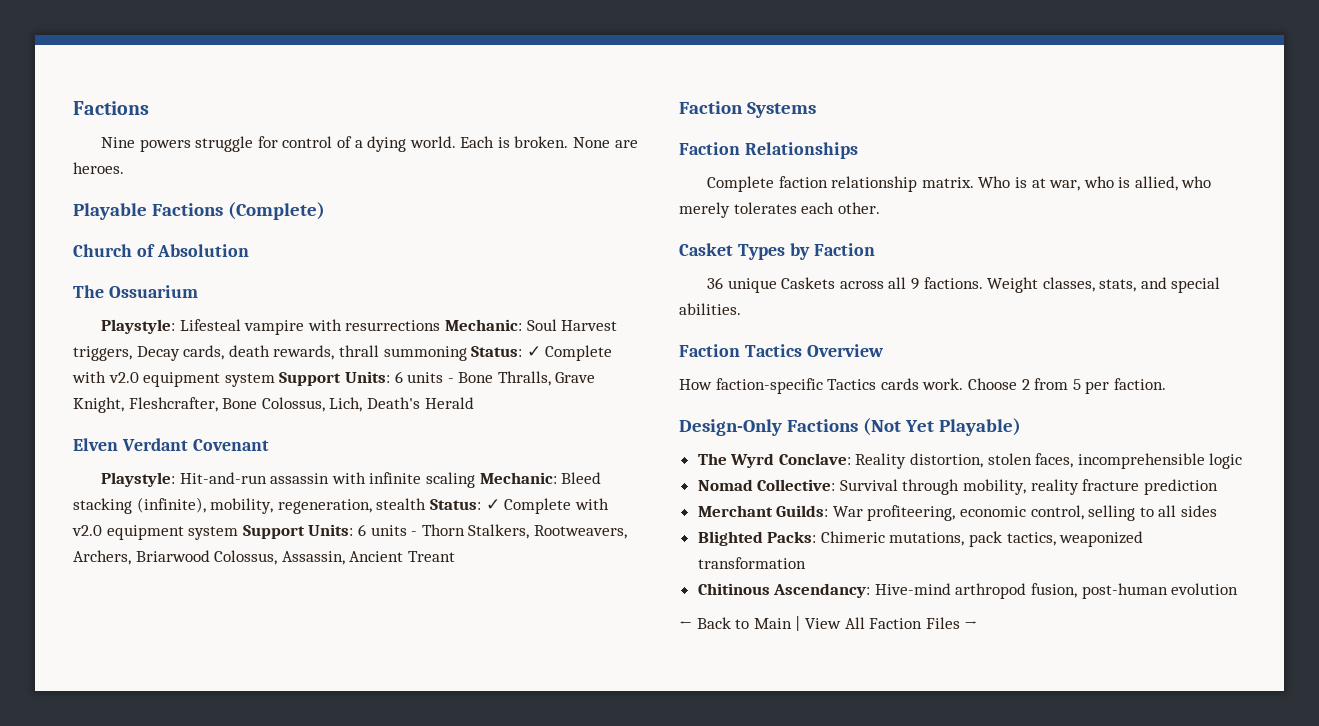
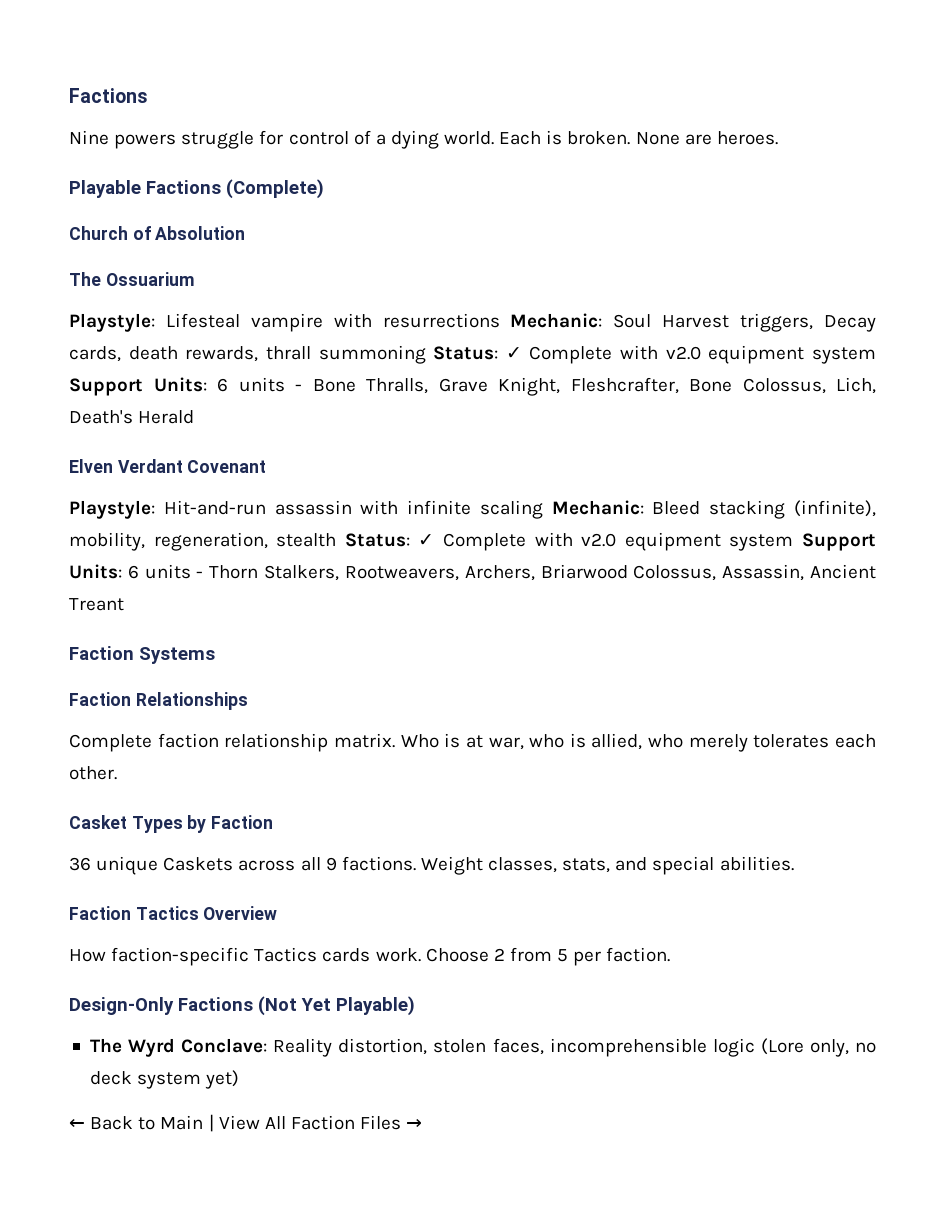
[697,479,1218,495] [697,505,1218,521] [697,531,1144,547] [697,557,806,569] [697,583,1239,599] // Nomad Collective: Survival through mobility, reality fracture prediction // Merchant Guilds: War profiteering, economic control, selling to all sides // Blighted Packs: Chimeric mutations, pack tactics, weaponized transformation // Chitinous Ascendancy: Hive-mind arthropod fusion, post-human evolution -> [760,1038,877,1057] [89,1070,240,1089] (Lore only, no deck system yet)

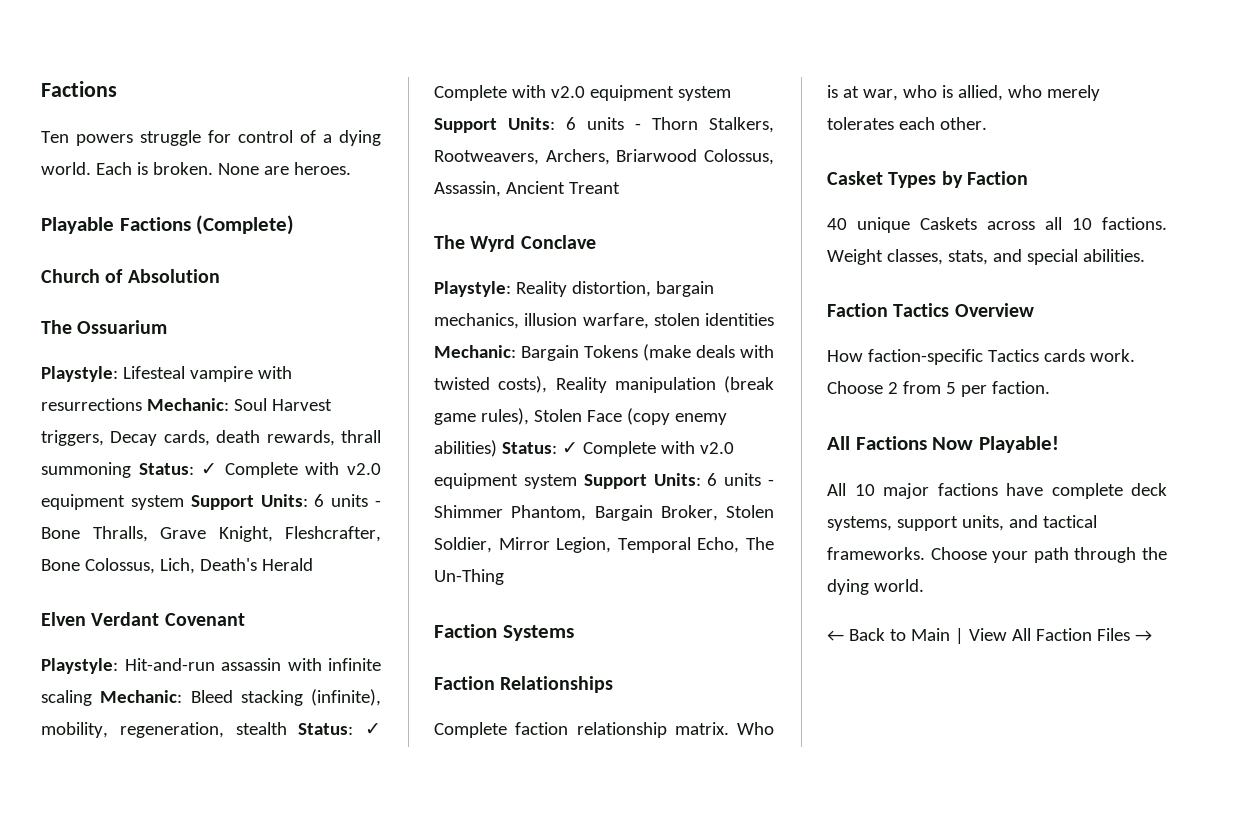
[69,130,109,145] Nine -> [41,131,69,143] Ten
(124, 604) none -> [434,235,596,252] [434,281,714,297] [434,313,774,329] [434,344,774,361] [434,376,774,393] [434,408,727,425] [434,440,734,457] [434,473,774,489] [434,505,774,521] [434,537,774,553] [434,569,504,585] // The Wyrd Conclave // Playstyle: Reality distortion, bargain mechanics, illusion warfare, stolen identities Mechanic: Bargain Tokens (make deals with twisted costs), Reality manipulation (break game rules), Stolen Face (copy enemy abilities) Status: ✓ Complete with v2.0 equipment system Support Units: 6 units - Shimmer Phantom, Bargain Broker, Stolen Soldier, Mirror Legion, Temporal Echo, The Un-Thing
[69,857,91,871] 36 -> [827,218,847,230] 40
[325,857,337,871] 9 -> [1072,218,1092,230] 10
[69,996,415,1016] [89,1038,877,1057] [89,1070,240,1089] Design-Only Factions (Not Yet Playable) // The Wyrd Conclave: Reality distortion, stolen faces, incomprehensible logic (Lore only, no deck system yet) -> [827,436,1059,453] [827,483,1167,499] [827,515,1097,531] [827,547,1167,563] [827,579,924,595] All Factions Now Playable! // All 10 major factions have complete deck systems, support units, and tactical frameworks. Choose your path through the dying world.

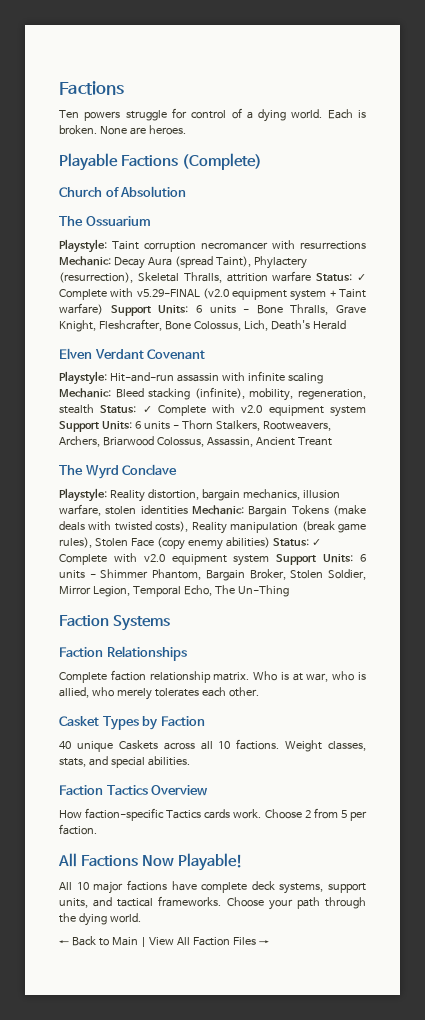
[122,366,292,382] [41,398,332,411] [41,430,381,446] [41,462,381,478] [41,494,184,510] Lifesteal vampire with resurrections Mechanic: Soul Harvest triggers, Decay cards, death rewards, thrall summoning Status: ✓ Complete with v2.0 equipment system -> [112,240,366,252] [59,256,307,269] [59,271,366,283] [59,288,366,301] [59,303,103,315] Taint corruption necromancer with resurrections Mechanic: Decay Aura (spread Taint), Phylactery (resurrection), Skeletal Thralls, attrition warfare Status: ✓ Complete with v5.29-FINAL (v2.0 equipment system + Taint warfare)

